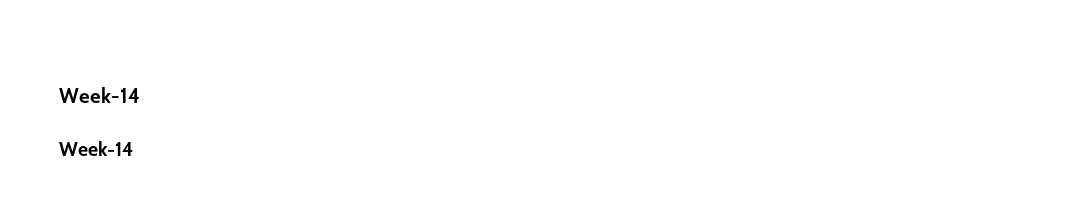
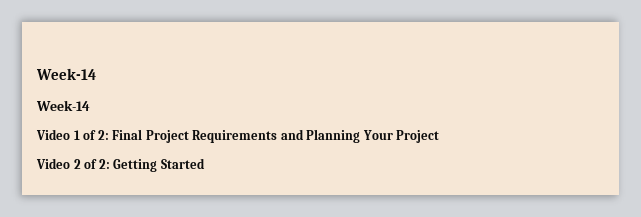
(133, 148) none -> [36,129,440,143] [36,158,205,172] // Video 1 of 2: Final Project Requirements and Planning Your Project // Video 2 of 2: Getting Started

